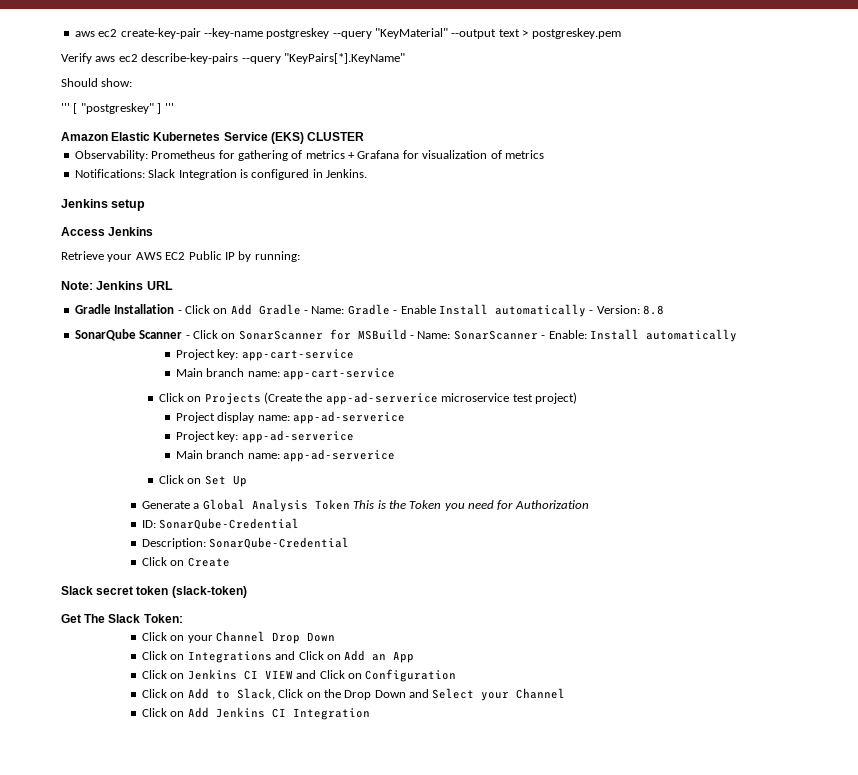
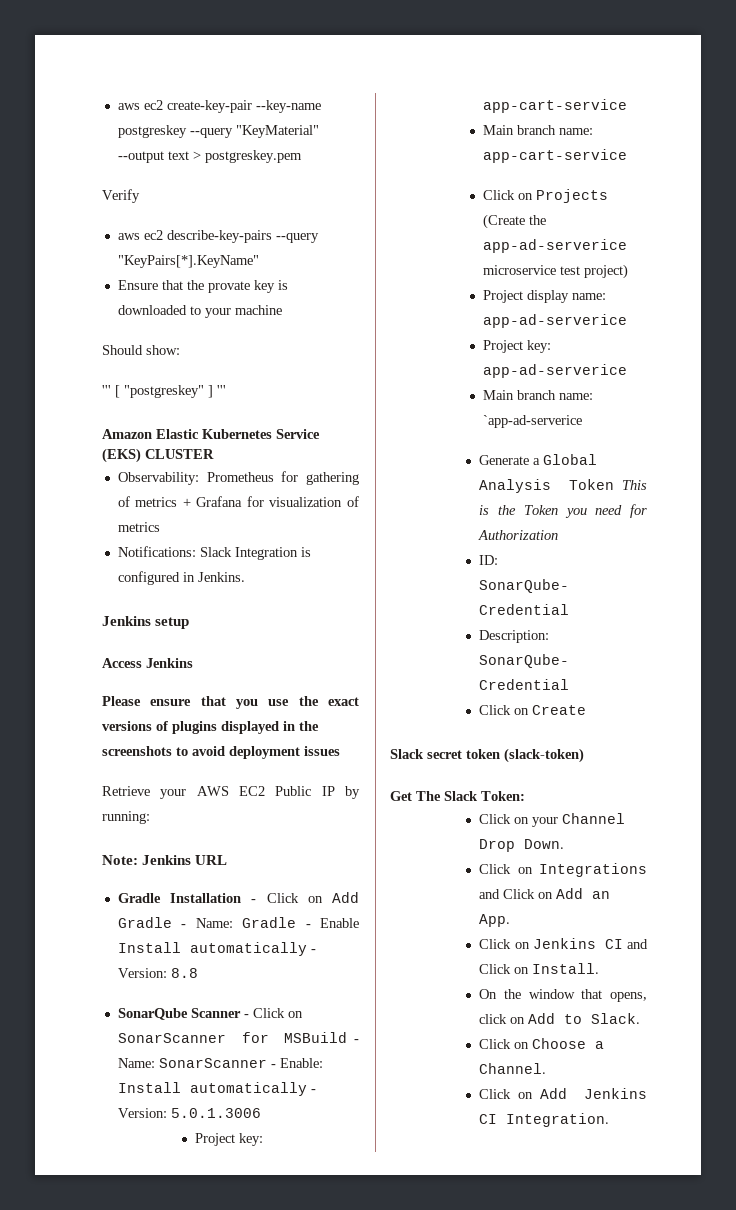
(92, 58) none -> (140, 196) //
(405, 58) none -> [117,280,288,293] [117,305,282,318] // Ensure that the provate key is downloaded to your machine
(154, 231) none -> [102,696,359,709] [102,721,319,734] [102,746,340,759] // Please ensure that you use the exact versions of plugins displayed in the screenshots to avoid deployment issues
(737, 335) none -> [310,1089,316,1093] [117,1108,261,1118] - Version: 5.0.1.3006
[282,449,395,462] [158,475,247,487] app-ad-serverice // Click on Set Up -> [483,415,583,428] `app-ad-serverice
[307,632,336,642] Down -> [524,839,565,849] Down.
[393,651,415,663] App -> [479,914,511,927] App.
[264,669,457,682] [142,688,566,701] VIEW and Click on Configuration // Click on Add to Slack, Click on the Drop Down and Select your Channel -> [627,939,648,949] [479,963,600,974] [479,989,647,1002] [479,1013,641,1024] [479,1038,605,1049] [479,1063,547,1074] and Click on Install. // On the window that opens, click on Add to Slack. // Click on Choose a Channel.
[292,708,370,720] Integration -> [506,1113,610,1127] Integration.

